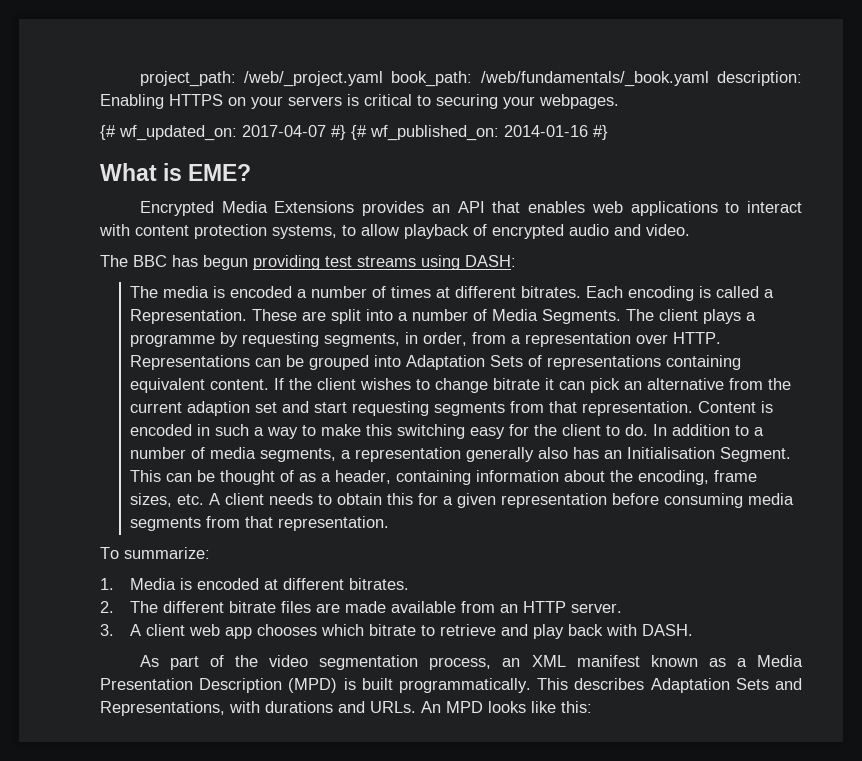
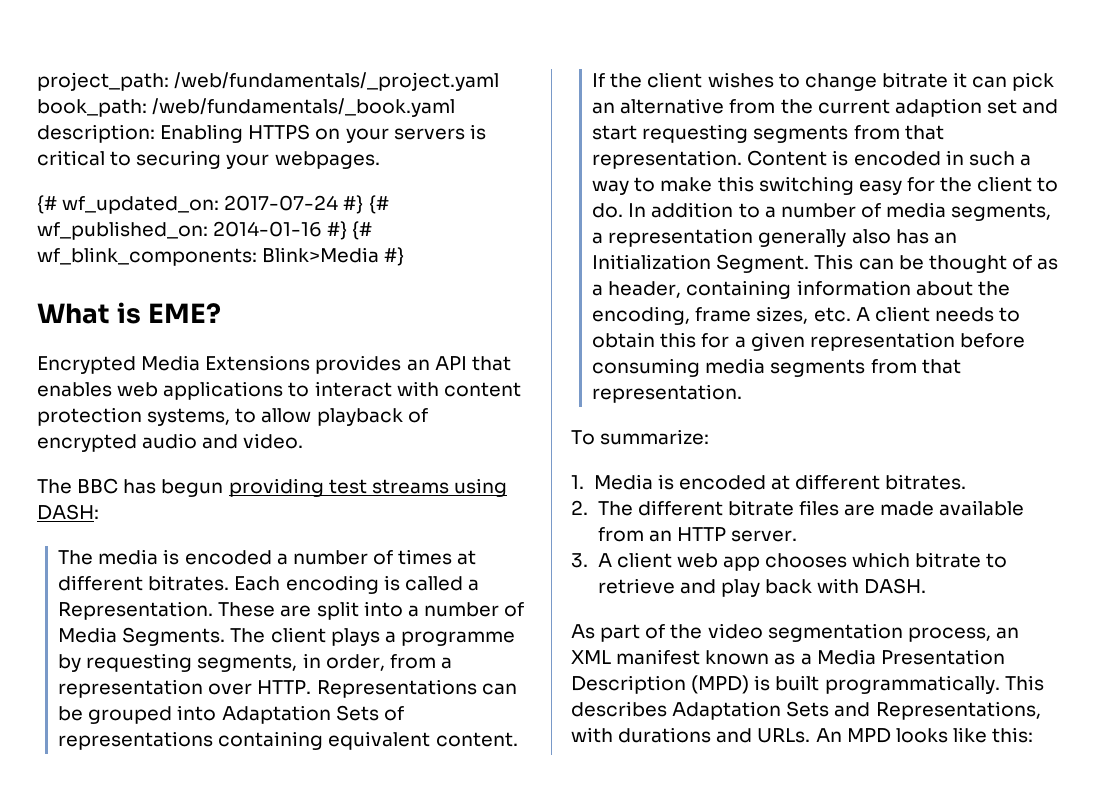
[244,71,384,87] /web/_project.yaml -> [174,72,500,91] /web/fundamentals/_project.yaml
[242,125,326,137] 2017-04-07 -> [224,195,339,211] 2017-07-24
(608, 132) none -> [352,221,373,240] [37,247,405,266] {# wf_blink_components: Blink>Media #}
[627,447,716,459] Initialisation -> [592,254,712,270] Initialization

